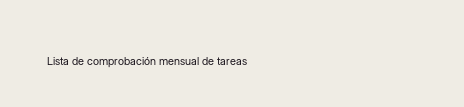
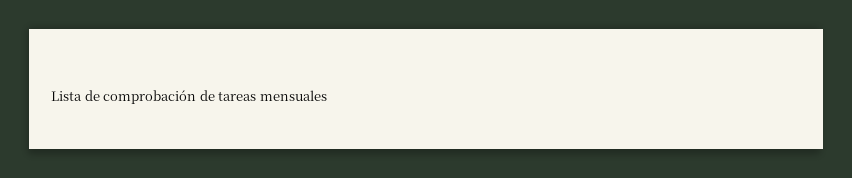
[159,57,199,65] mensual -> (197, 97) none
(247, 61) none -> [259,90,327,101] mensuales

